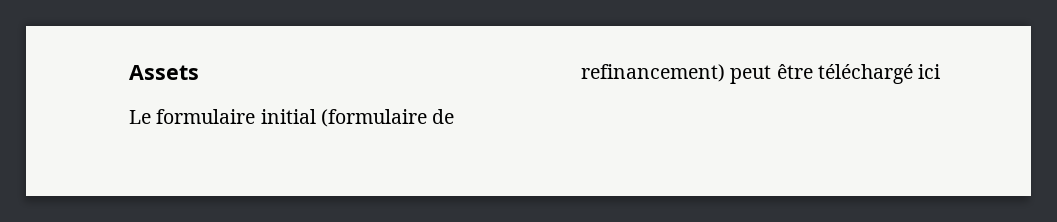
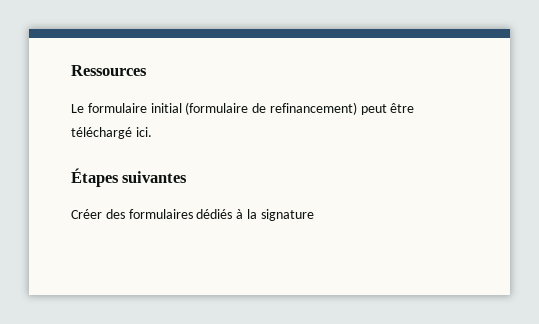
[129,65,199,80] Assets -> [71,65,147,76] Ressources
[918,64,941,79] ici -> [135,127,152,137] [71,168,188,187] [71,209,314,221] ici. // Étapes suivantes // Créer des formulaires dédiés à la signature

